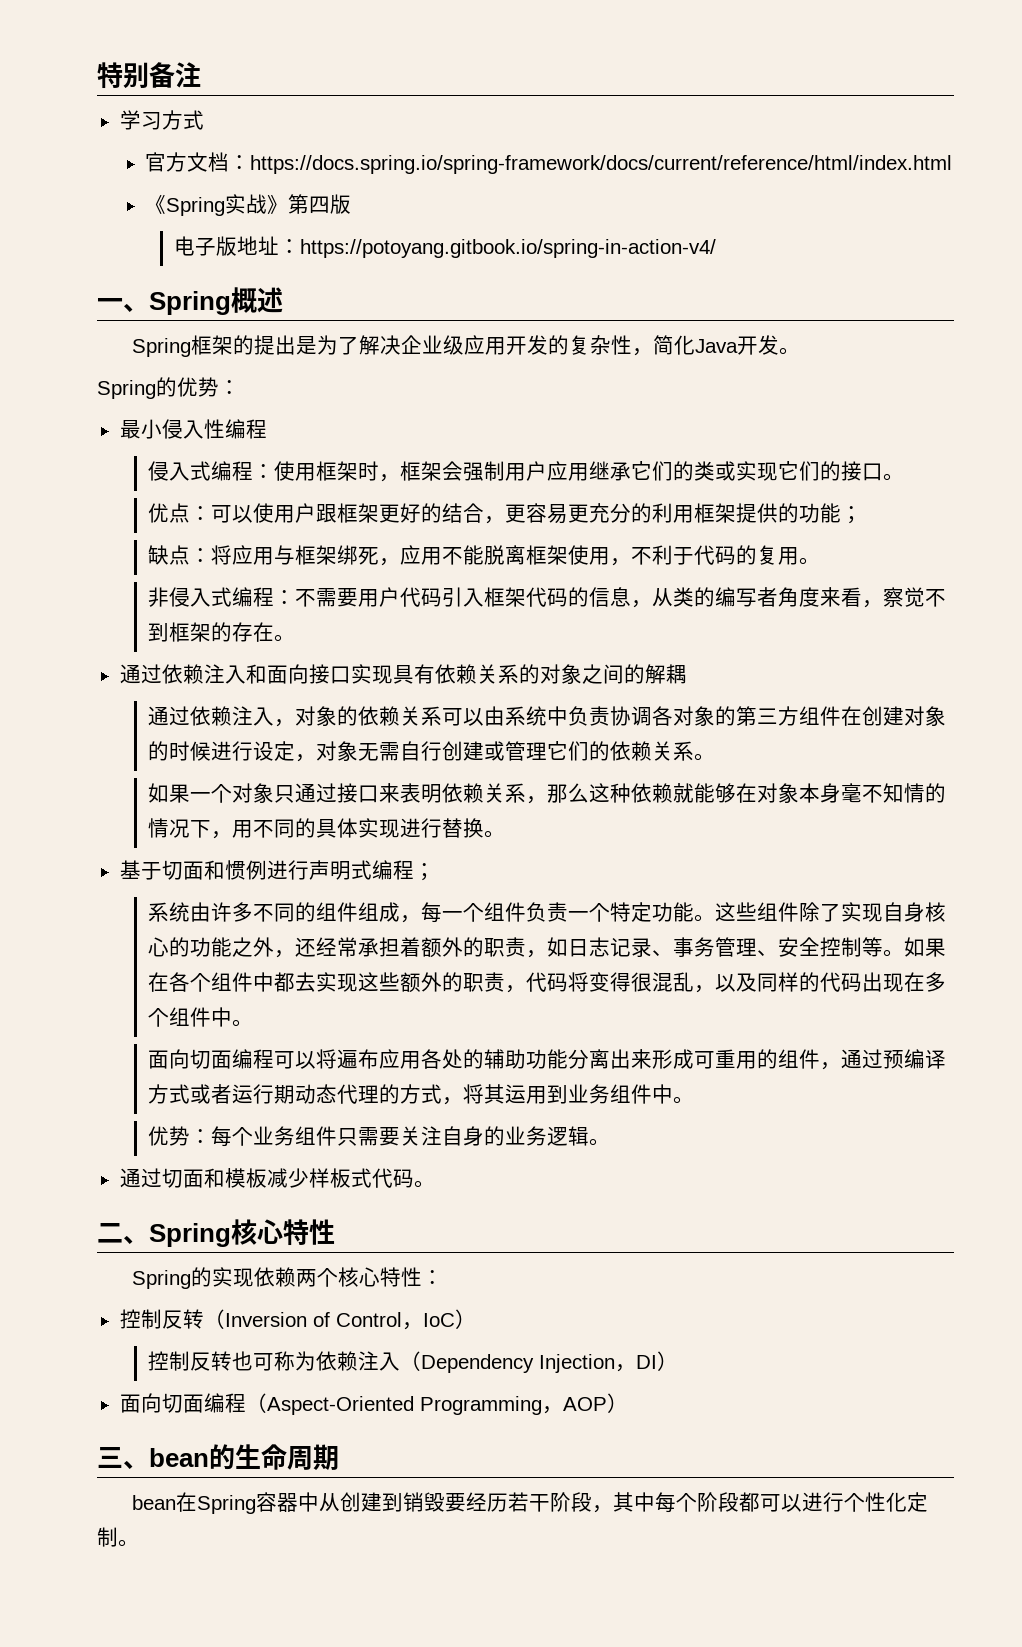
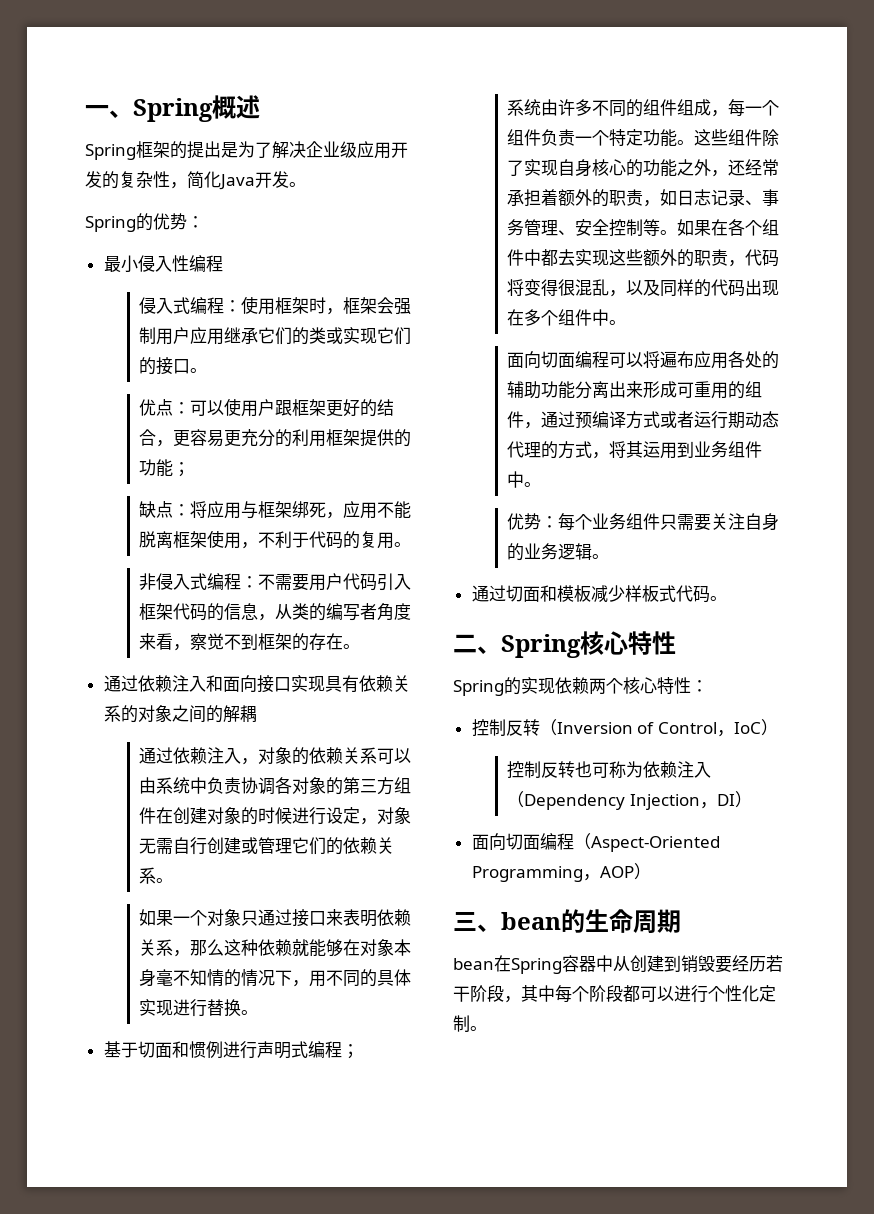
[97,62,201,89] [119,110,204,130] [145,152,953,174] [145,194,352,216] [174,236,717,258] 特别备注 // 学习方式 // 官方文档：https://docs.spring.io/spring-framework/docs/current/reference/html/index.html // 《Spring实战》第四版 // 电子版地址：https://potoyang.gitbook.io/spring-in-action-v4/ // -> (85, 110) none

